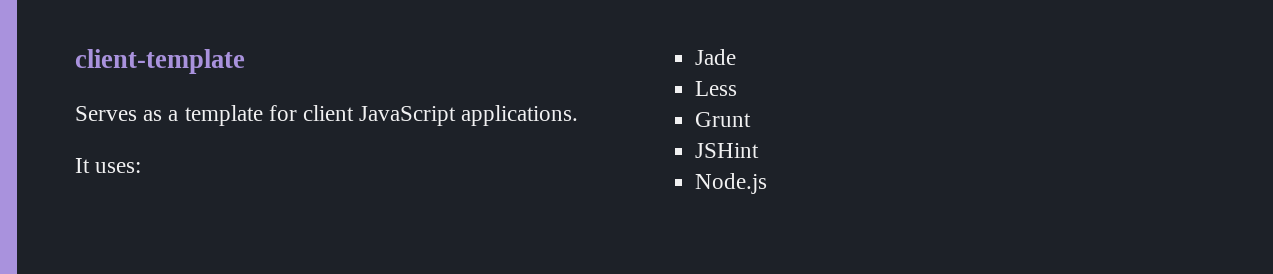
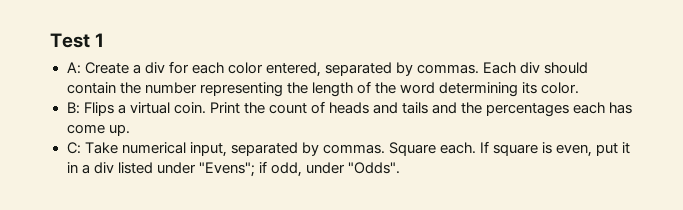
[75,49,245,74] [75,105,579,126] [75,158,142,173] [695,49,737,65] [695,81,738,96] [695,112,752,127] [695,143,760,158] [695,173,768,194] client-template // Serves as a template for client JavaScript applications. // It uses: // Jade // Less // Grunt // JSHint // Node.js -> [50,33,105,48] [66,61,589,77] [66,81,580,97] [66,101,633,117] [66,124,130,136] [66,141,631,157] [66,161,400,177] Test 1 // A: Create a div for each color entered, separated by commas. Each div should contain the number representing the length of the word determining its color. // B: Flips a virtual coin. Print the count of heads and tails and the percentages each has come up. // C: Take numerical input, separated by commas. Square each. If square is even, put it in a div listed under "Evens"; if odd, under "Odds".

